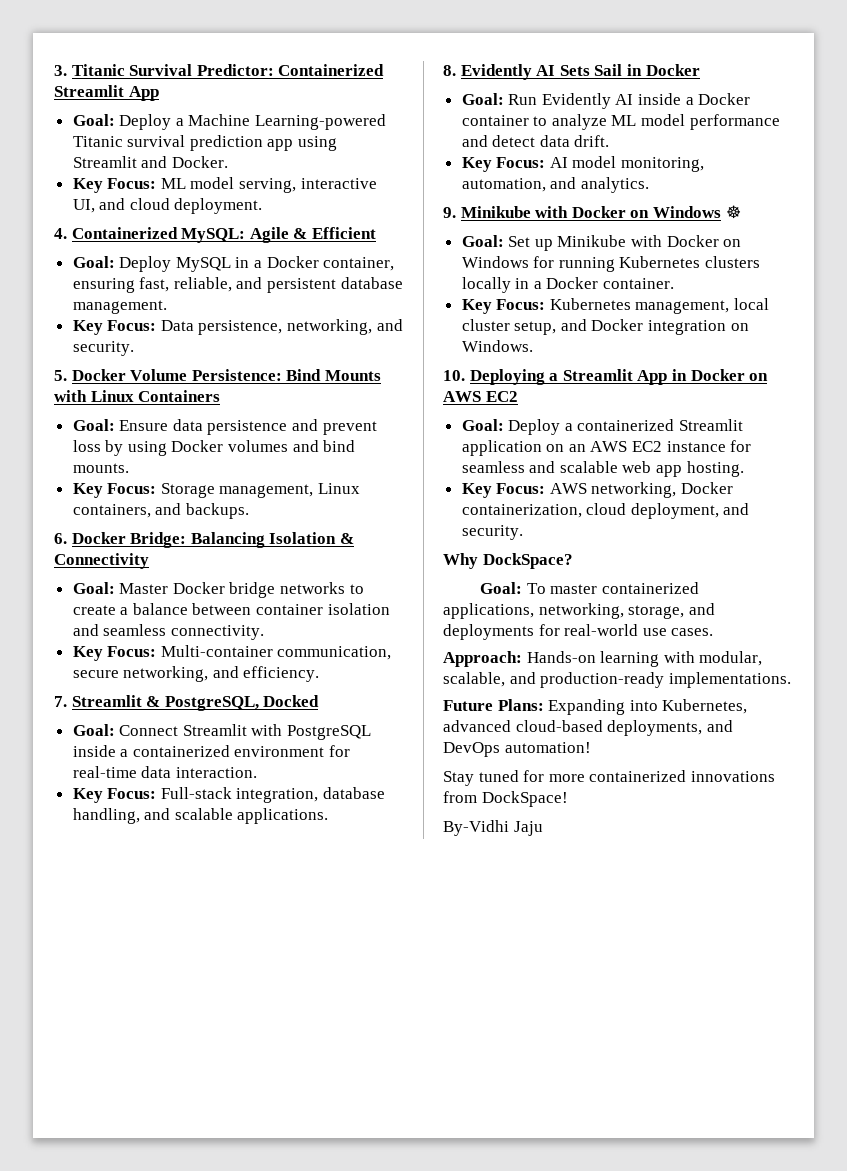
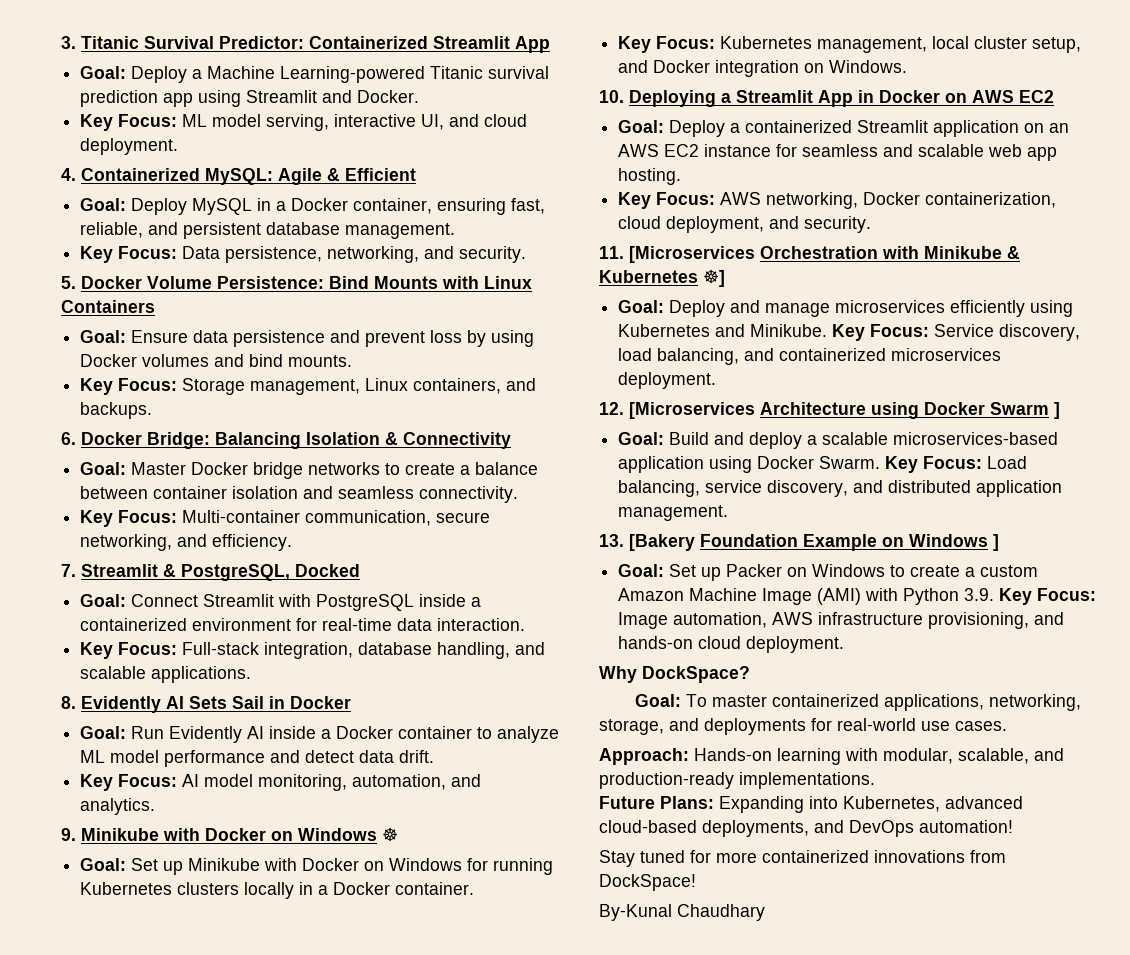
(523, 532) none -> [599,246,1020,263] [599,269,725,287] [618,300,1074,317] [618,324,1081,341] [618,348,1002,365] [618,372,717,389] [599,402,1060,419] [618,432,1059,449] [618,456,1028,473] [618,480,1063,497] [618,505,729,521] [599,534,999,551] [618,564,1039,581] [618,588,1097,605] [618,612,1065,629] [618,636,845,653] // 11. [Microservices Orchestration with Minikube & Kubernetes ☸] // Goal: Deploy and manage microservices efficiently using Kubernetes and Minikube. Key Focus: Service discovery, load balancing, and containerized microservices deployment. // 12. [Microservices Architecture using Docker Swarm ] // Goal: Build and deploy a scalable microservices-based application using Docker Swarm. Key Focus: Load balancing, service discovery, and distributed application management. // 13. [Bakery Foundation Example on Windows ] // Goal: Set up Packer on Windows to create a custom Amazon Machine Image (AMI) with Python 3.9. Key Focus: Image automation, AWS infrastructure provisioning, and hands-on cloud deployment.
[443,820,543,836] By-Vidhi Jaju -> [599,904,765,921] By-Kunal Chaudhary

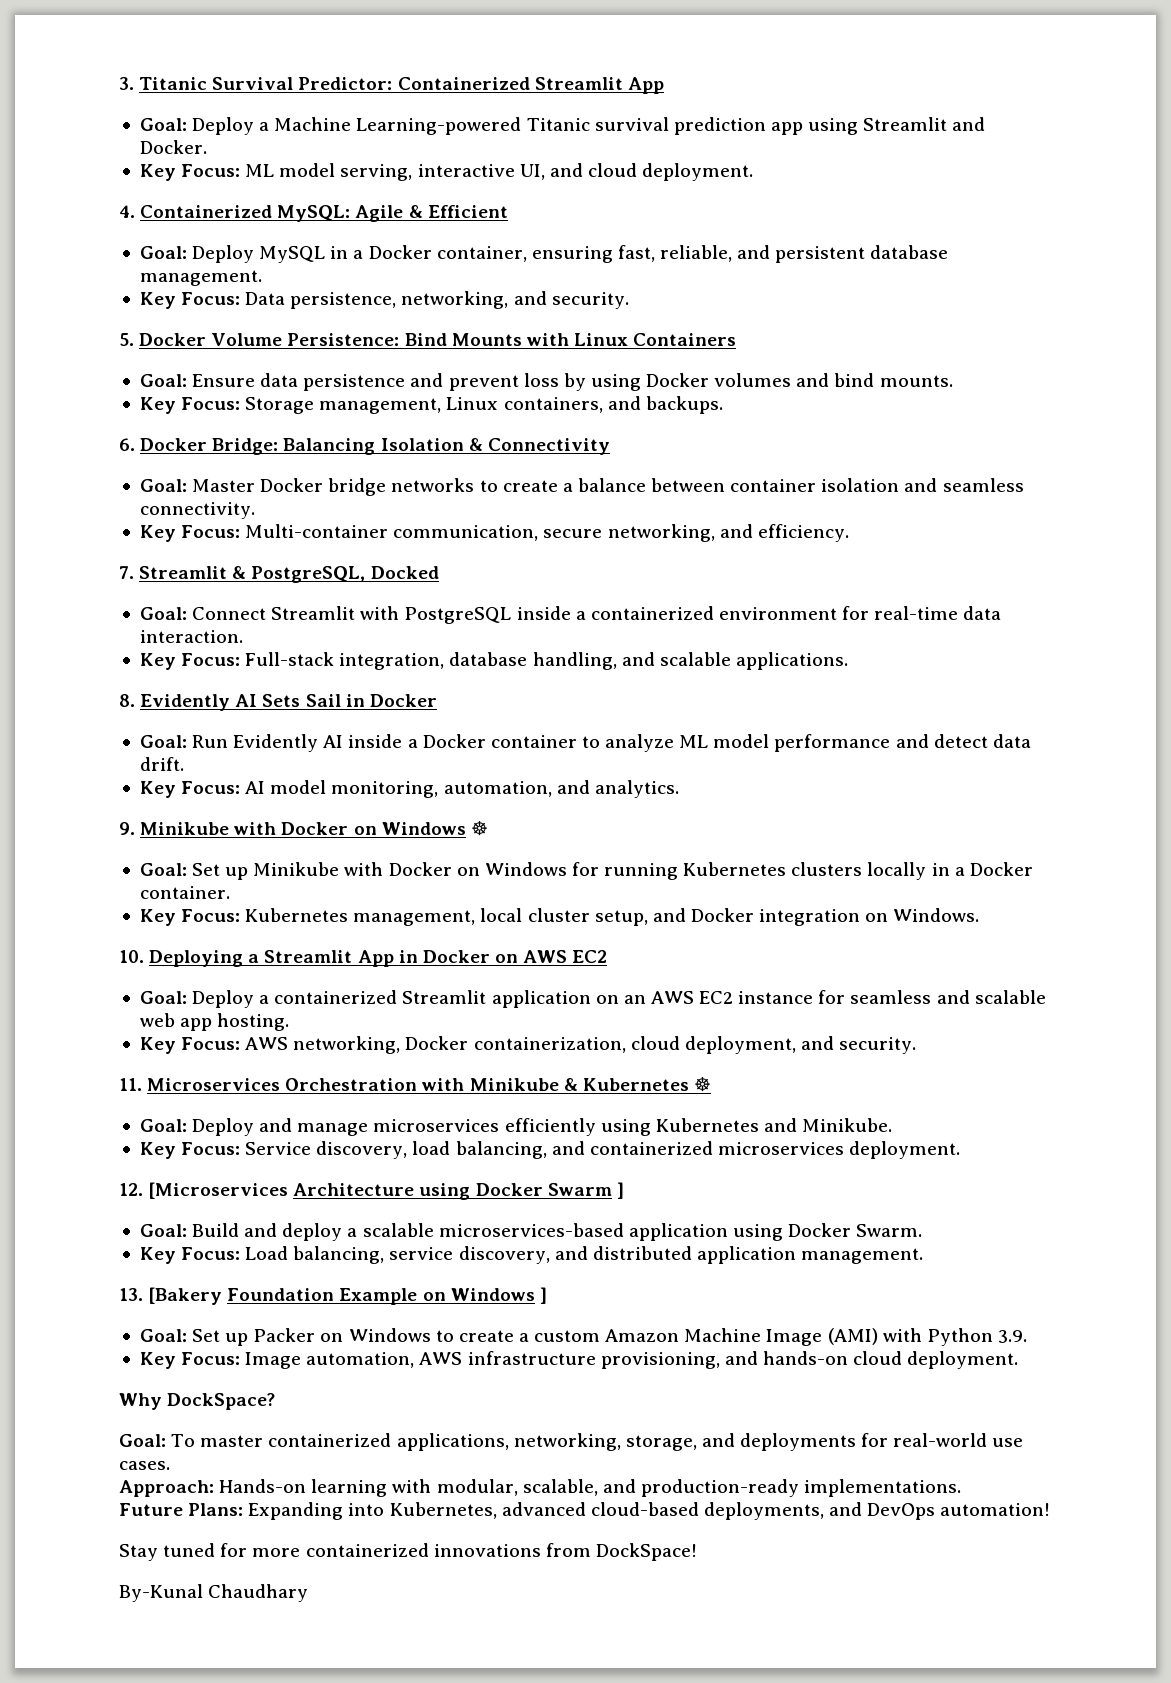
[629,246,755,263] [Microservices -> [147,1078,281,1091] Microservices
[703,269,725,287] ☸] -> [693,1076,711,1092] ☸
(828, 330) none -> (893, 1125) //
(881, 462) none -> (923, 1230) //
(995, 594) none -> (1027, 1336) //

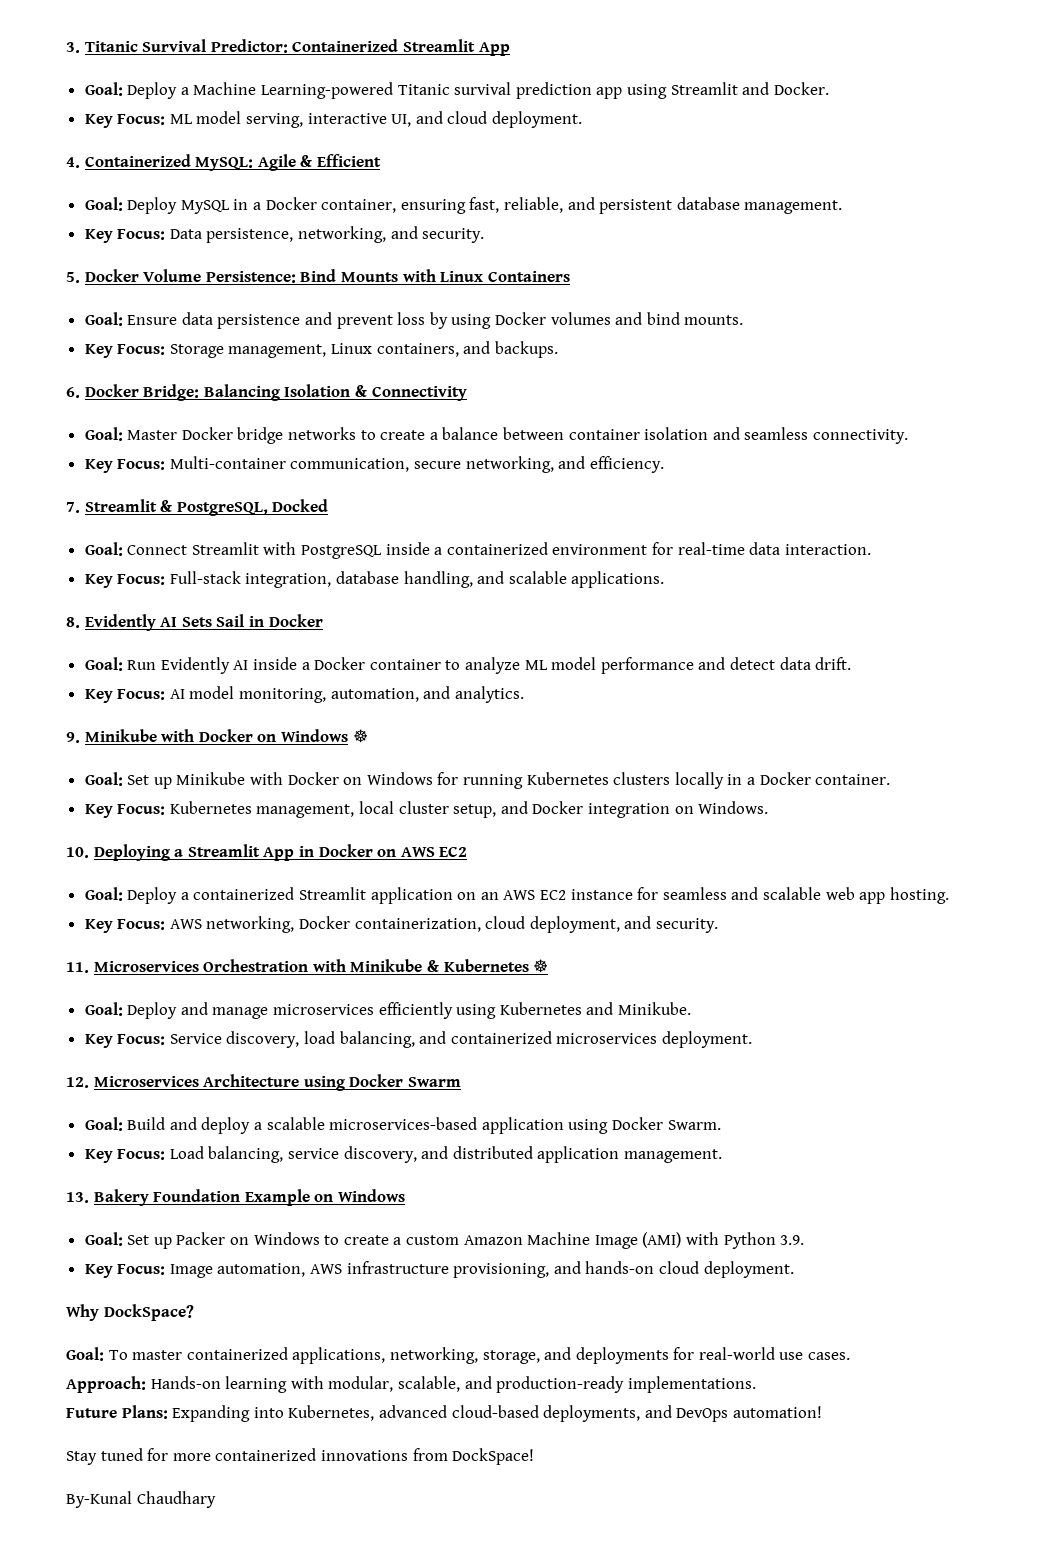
[148,1182,289,1199] [Microservices -> [93,1076,199,1087] Microservices
[616,1182,624,1199] ] -> (461, 1082) none
[148,1287,223,1305] [Bakery -> [93,1189,149,1206] Bakery
[539,1287,547,1304] ] -> (405, 1195) none

